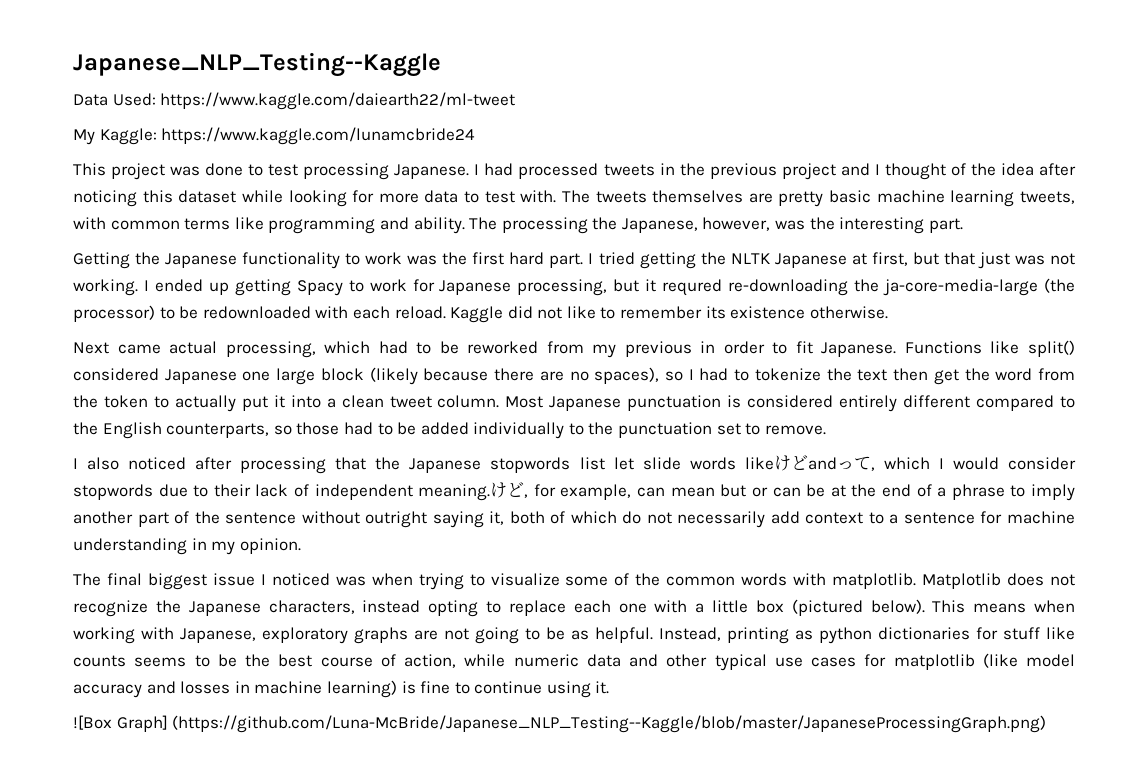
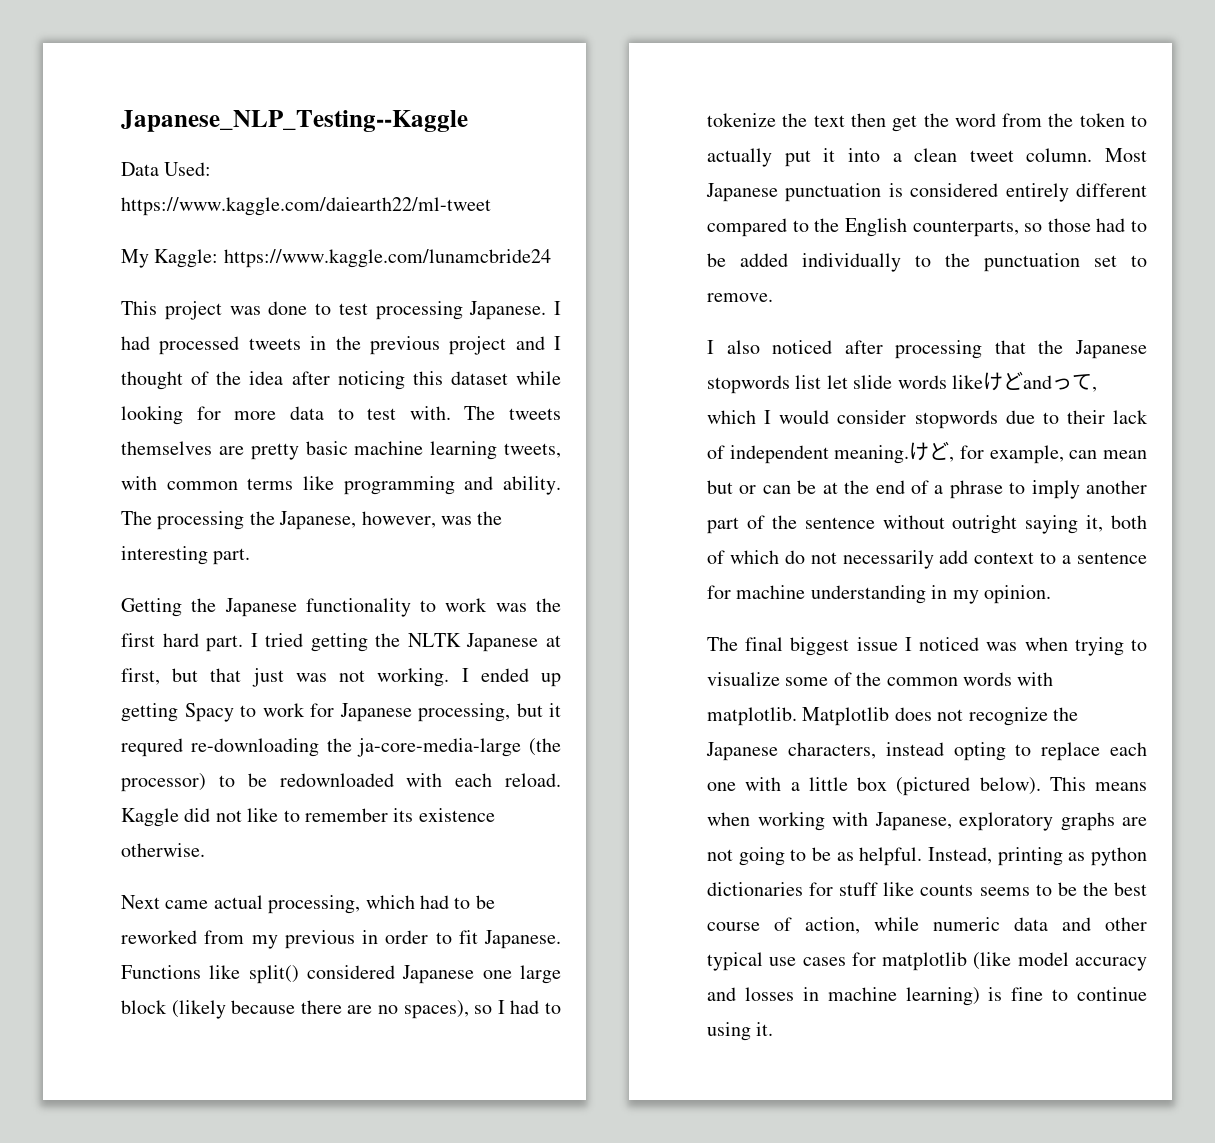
[73,715,1047,733] // ![Box Graph] (https://github.com/Luna-McBride/Japanese_NLP_Testing--Kaggle/blob/master/JapaneseProcessingGraph.png) -> (774, 1029) none

